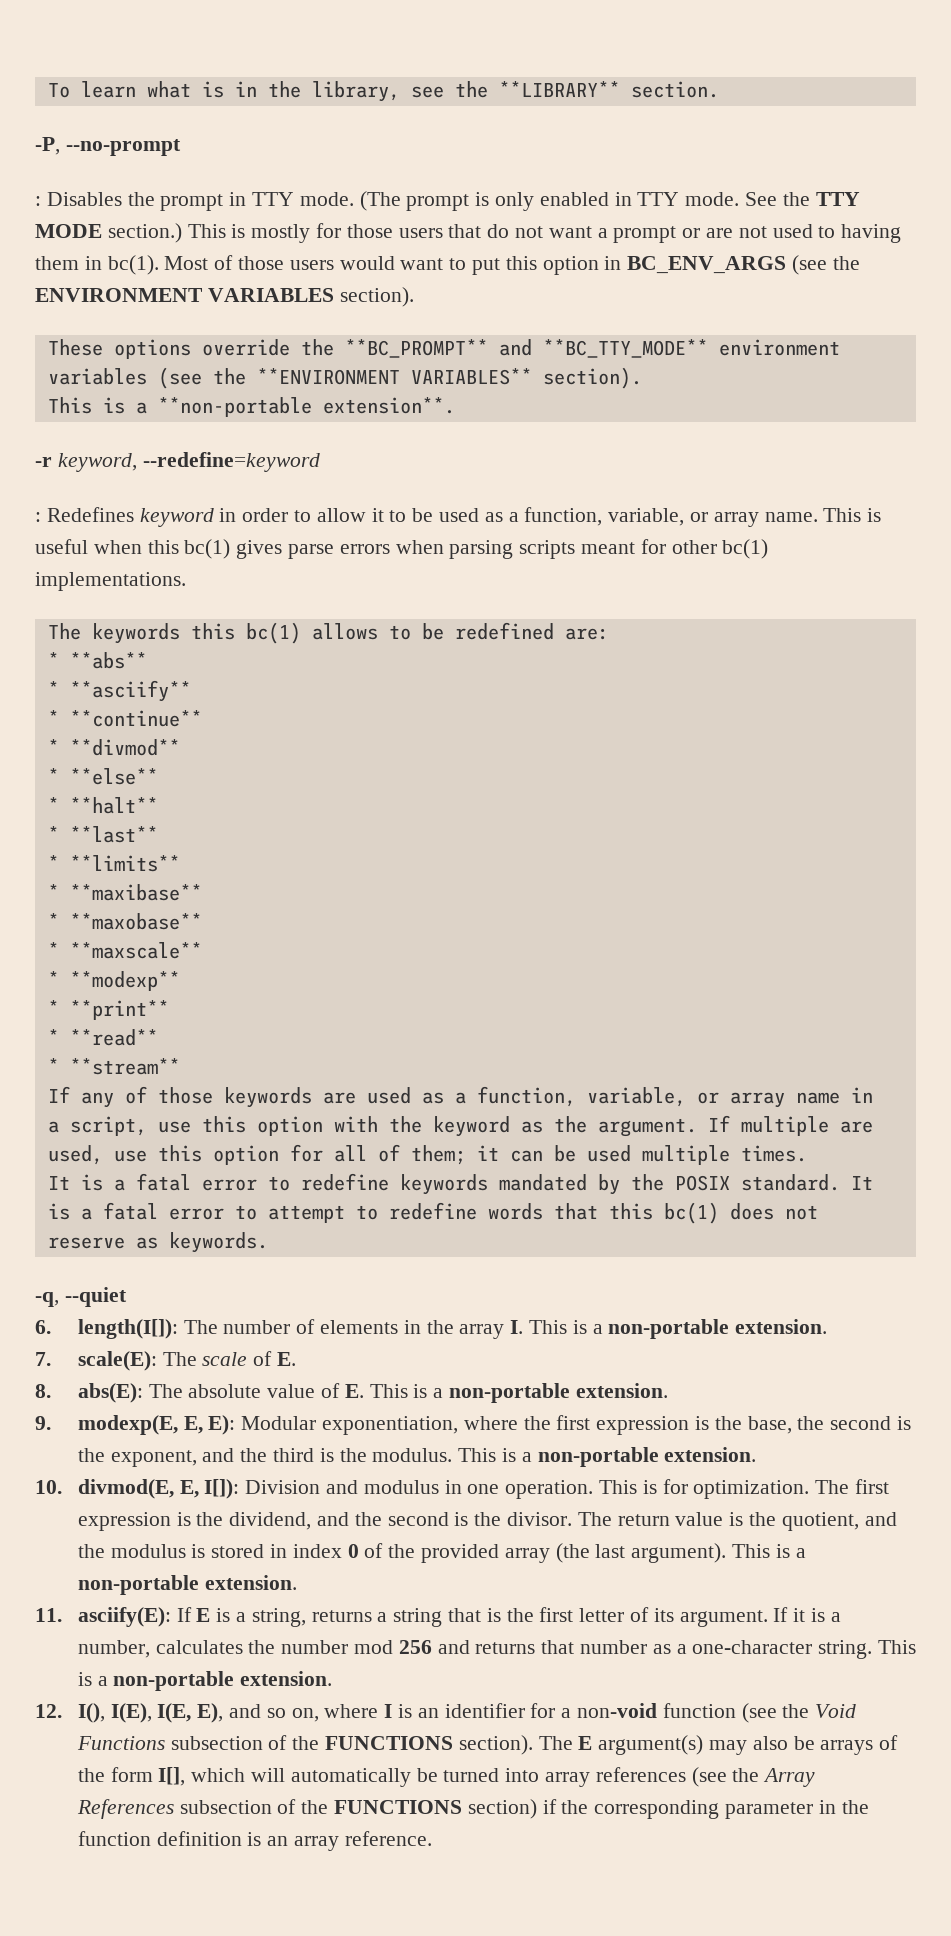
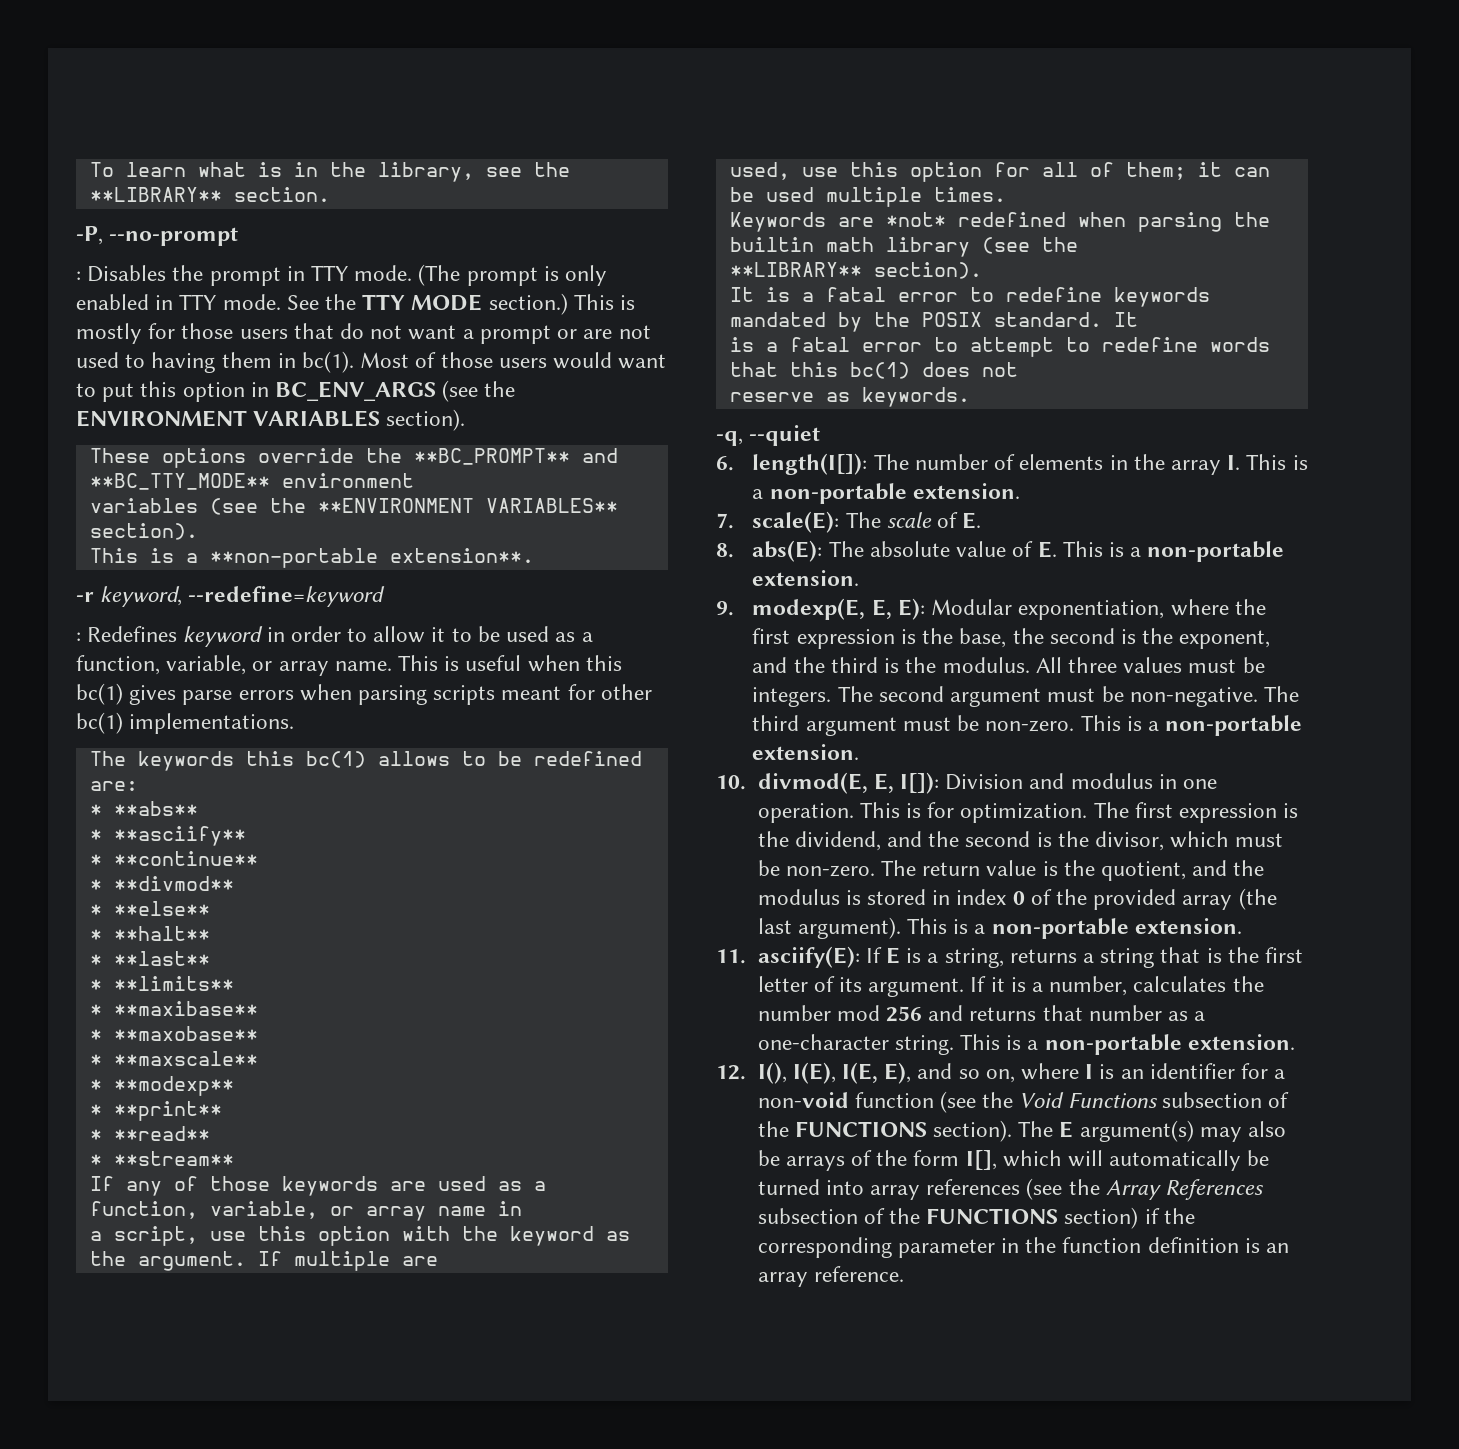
(807, 1153) none -> [729,212,1270,232] [729,237,1078,257] [729,262,982,279] // Keywords are *not* redefined when parsing the builtin math library (see the // **LIBRARY** section).
(453, 1455) none -> [1035,657,1265,673] [752,686,1299,707] [752,715,1075,736] All three values must be integers. The second argument must be non-negative. The third argument must be non-zero.
[506,1512,572,1526] divisor. -> [1094,831,1284,851] [757,860,875,877] divisor, which must be non-zero.

